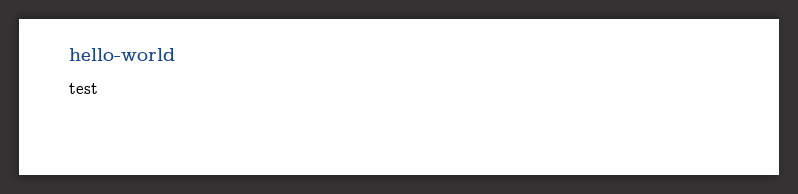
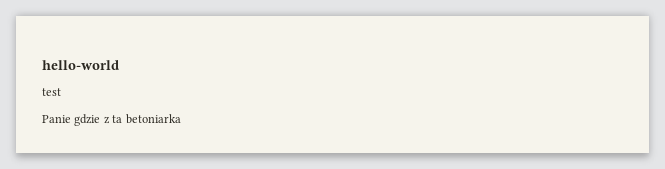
(98, 88) none -> [42,114,181,126] // Panie gdzie z ta betoniarka

